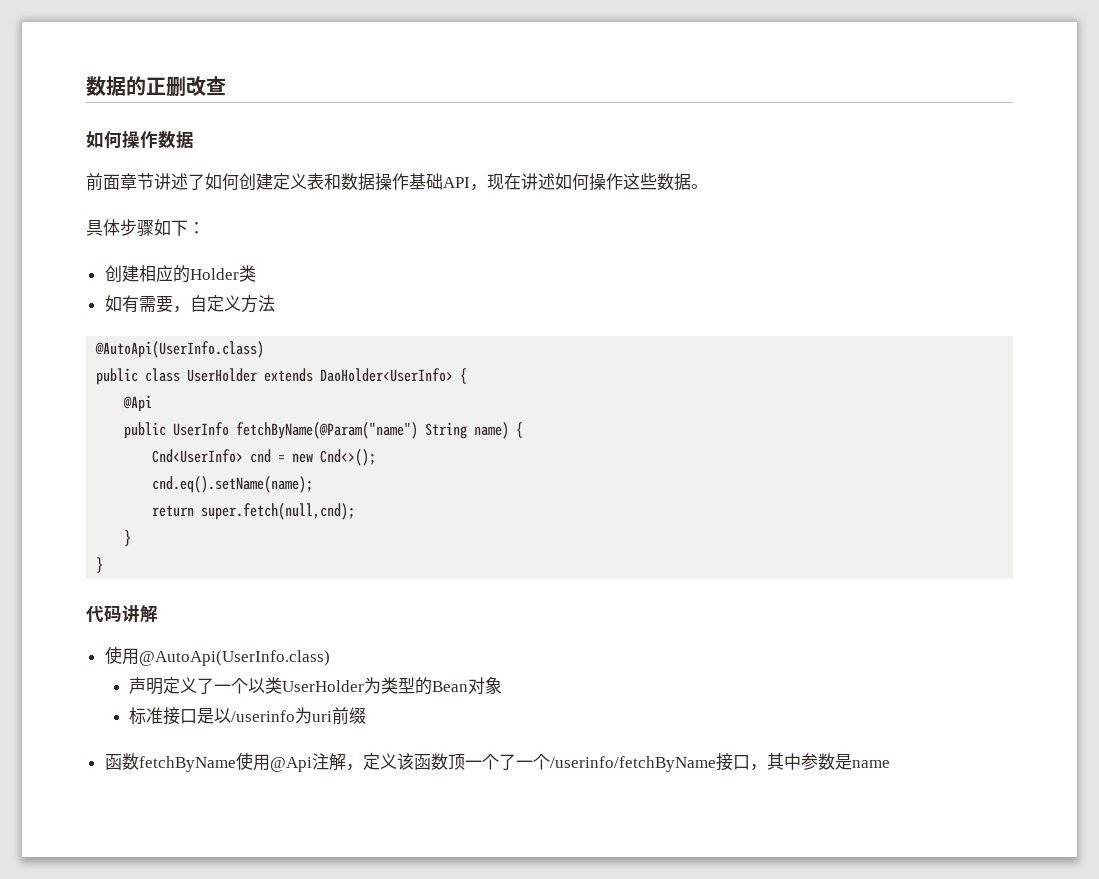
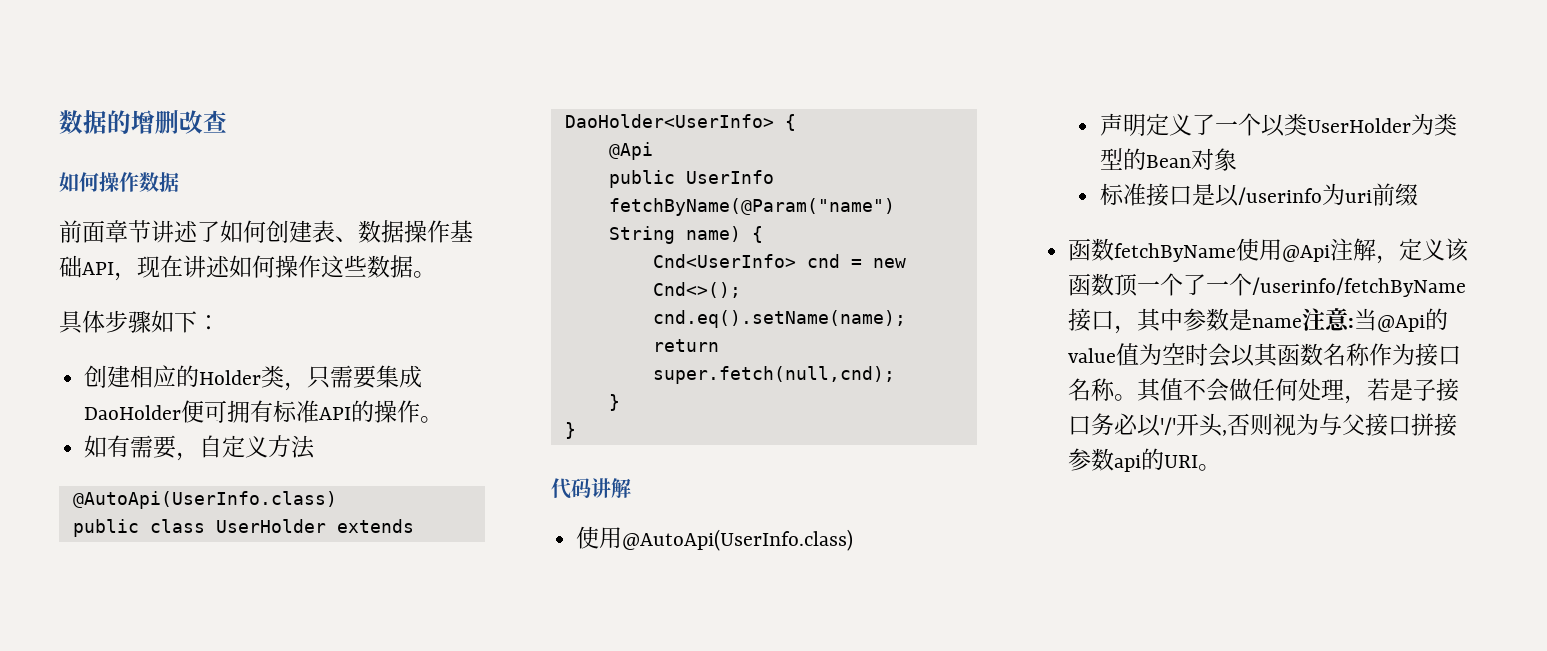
[146,77,166,95] 正 -> [131,110,155,134] 增
[273,173,341,190] 定义表和 -> [312,220,358,243] 表、
(256, 273) none -> [284,365,423,391] [84,400,444,423] ，只需要集成DaoHolder便可拥有标准API的操作。
(890, 764) none -> [1302,308,1449,332] [1068,343,1462,367] [1068,378,1460,404] [1068,413,1458,437] [1068,448,1222,472] 注意:当@Api的value值为空时会以其函数名称作为接口名称。其值不会做任何处理，若是子接口务必以'/'开头,否则视为与父接口拼接参数api的URI。

